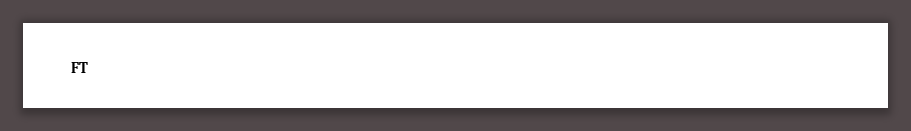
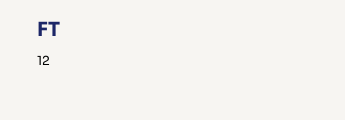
(88, 67) none -> [37,55,50,65] // 12

